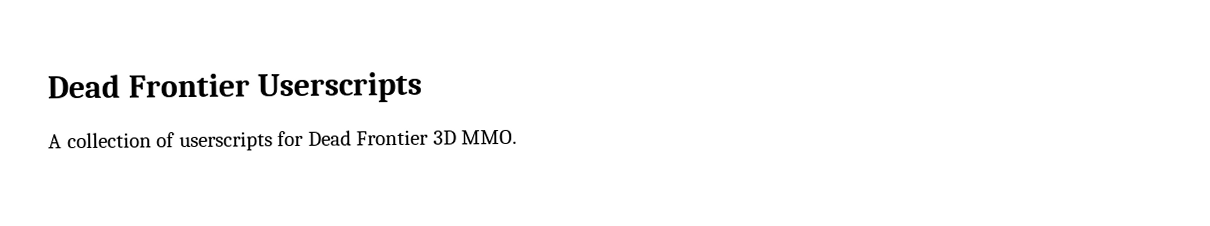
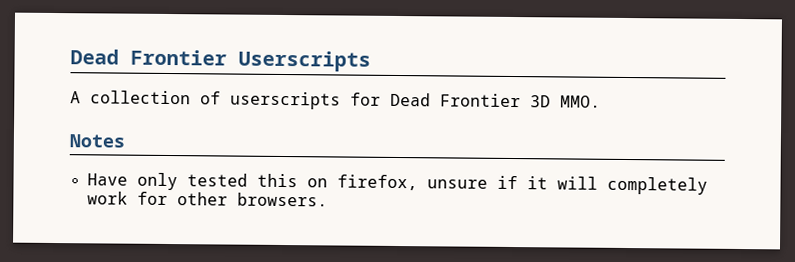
(518, 137) none -> [69,134,125,148] [86,172,708,195] [86,191,328,207] // Notes // Have only tested this on firefox, unsure if it will completely work for other browsers.

